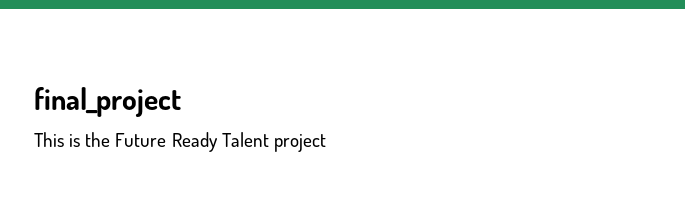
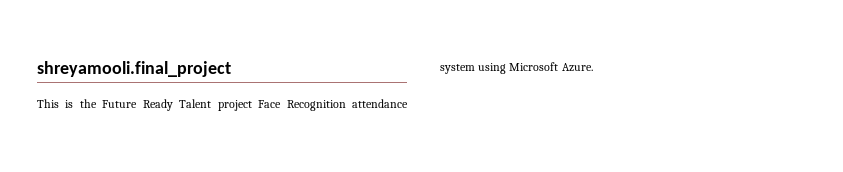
[34,87,181,117] final_project -> [37,61,231,77] shreyamooli.final_project
(326, 143) none -> [258,99,408,111] [440,62,593,74] Face Recognition attendance system using Microsoft Azure.

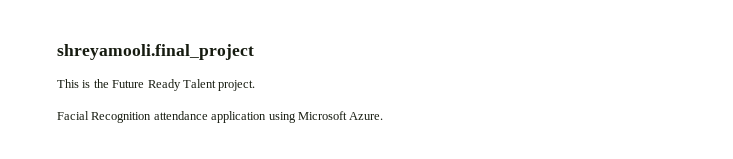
[217,100,282,111] project Face -> [218,80,256,91] [57,111,89,120] project. // Facial
[440,64,475,74] system -> [211,111,267,123] application

